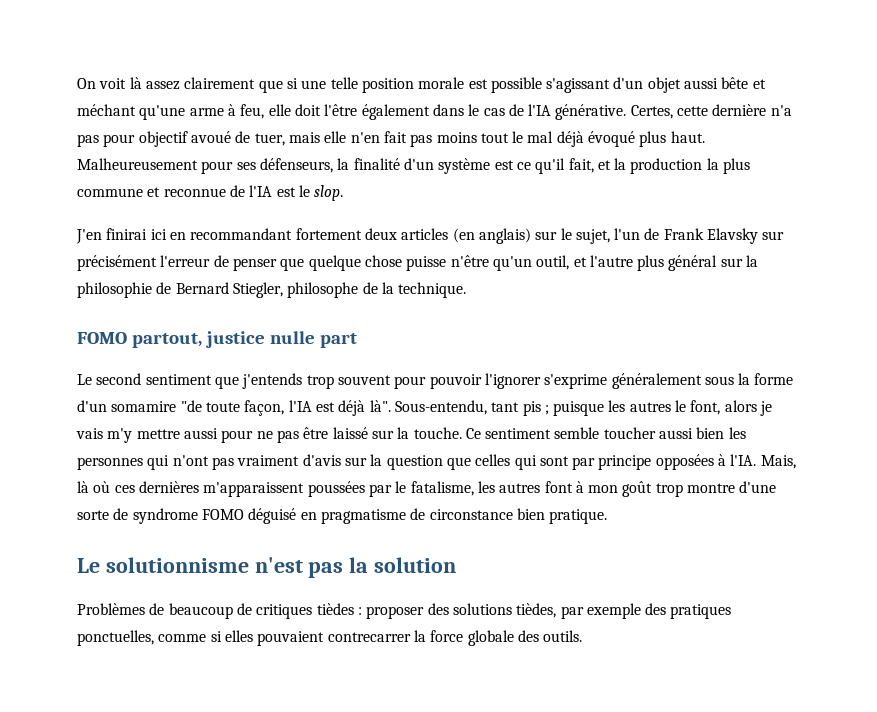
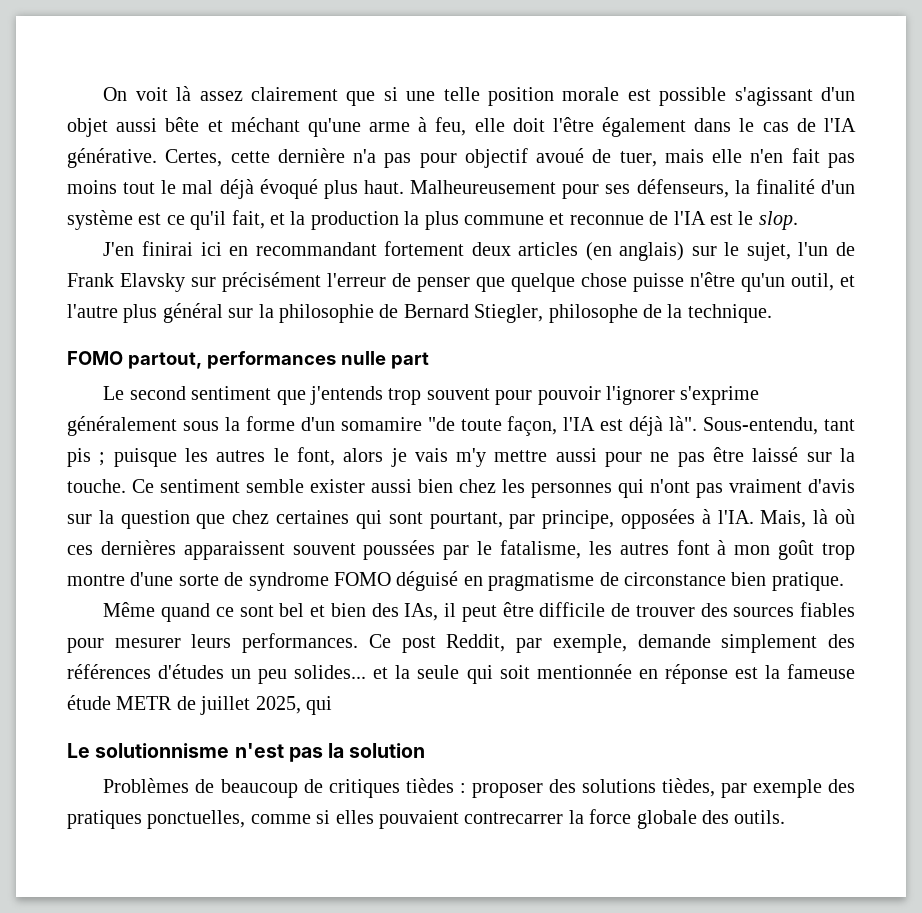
[205,331,265,348] justice -> [206,351,336,369] performances
[603,427,656,439] toucher -> [310,479,365,493] exister
(725, 433) none -> [459,479,496,493] chez
[475,454,652,470] celles qui sont par principe -> [232,510,615,529] chez certaines qui sont pourtant, par principe,
[203,482,305,497] m'apparaissent -> [183,541,356,560] apparaissent souvent
(608, 516) none -> [103,602,856,622] [67,633,856,653] [67,664,856,684] [67,695,332,715] // Même quand ce sont bel et bien des IAs, il peut être difficile de trouver des sources fiables pour mesurer leurs performances. Ce post Reddit, par exemple, demande simplement des références d'études un peu solides... et la seule qui soit mentionnée en réponse est la fameuse étude METR de juillet 2025, qui

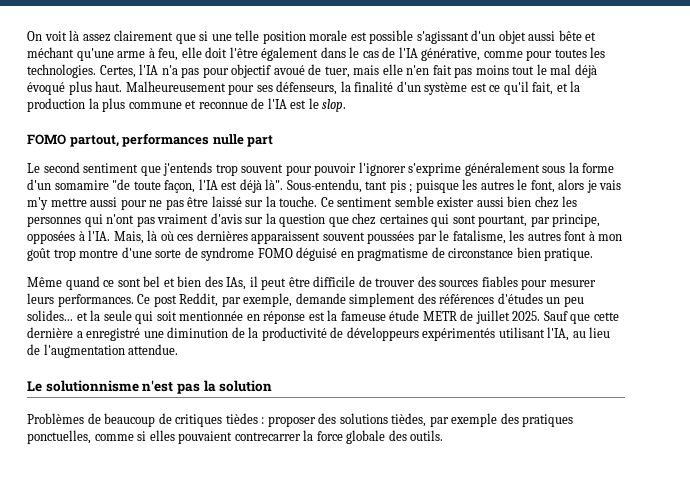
[67,148,345,168] générative. Certes, cette dernière -> [421,47,606,61] [27,64,159,78] générative, comme pour toutes les technologies. Certes, l'IA
[103,241,856,261] [67,272,855,292] [67,303,772,323] // J'en finirai ici en recommandant fortement deux articles (en anglais) sur le sujet, l'un de Frank Elavsky sur précisément l'erreur de penser que quelque chose puisse n'être qu'un outil, et l'autre plus général sur la philosophie de Bernard Stiegler, philosophe de la technique. -> (347, 105) none
[255,696,332,715] 2025, qui -> [512,311,619,324] [27,327,611,341] [27,344,179,358] 2025. Sauf que cette dernière a enregistré une diminution de la productivité de développeurs expérimentés utilisant l'IA, au lieu de l'augmentation attendue.

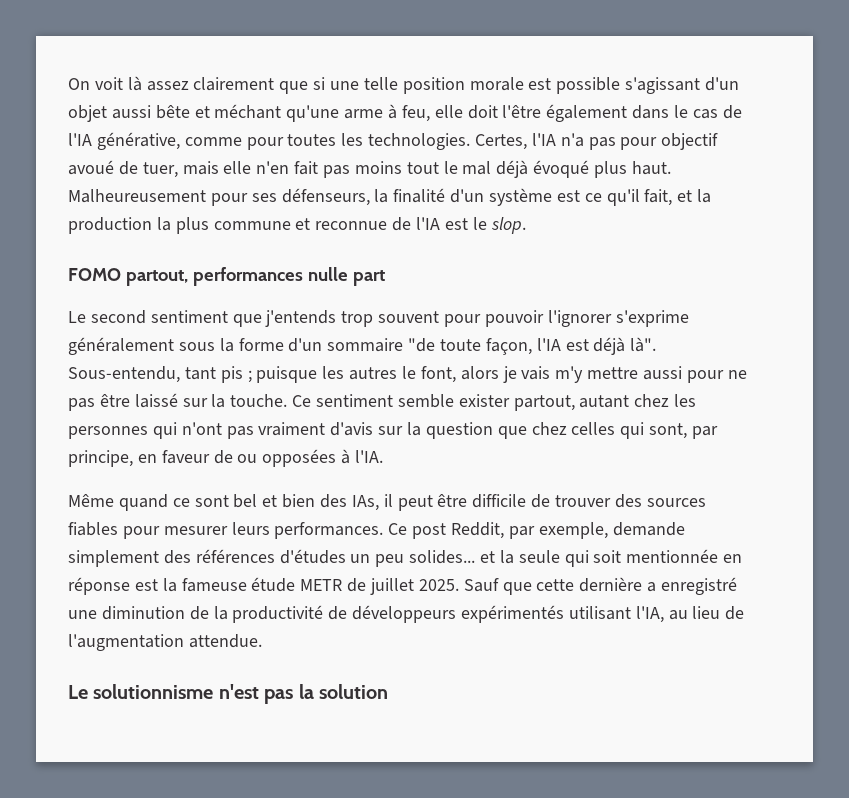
[54,180,109,190] somamire -> [327,338,404,352] sommaire
[476,196,532,207] aussi bien -> [513,395,630,411] partout, autant
[379,214,601,227] [27,230,623,244] [27,247,594,261] certaines qui sont pourtant, par principe, opposées à l'IA. Mais, là où ces dernières apparaissent souvent poussées par le fatalisme, les autres font à mon goût trop montre d'une sorte de syndrome FOMO déguisé en pragmatisme de circonstance bien pratique. -> [571,422,719,439] [68,449,384,467] celles qui sont, par principe, en faveur de ou opposées à l'IA.
[27,413,574,427] [27,430,444,444] // Problèmes de beaucoup de critiques tièdes : proposer des solutions tièdes, par exemple des pratiques ponctuelles, comme si elles pouvaient contrecarrer la force globale des outils. -> (388, 691) none

